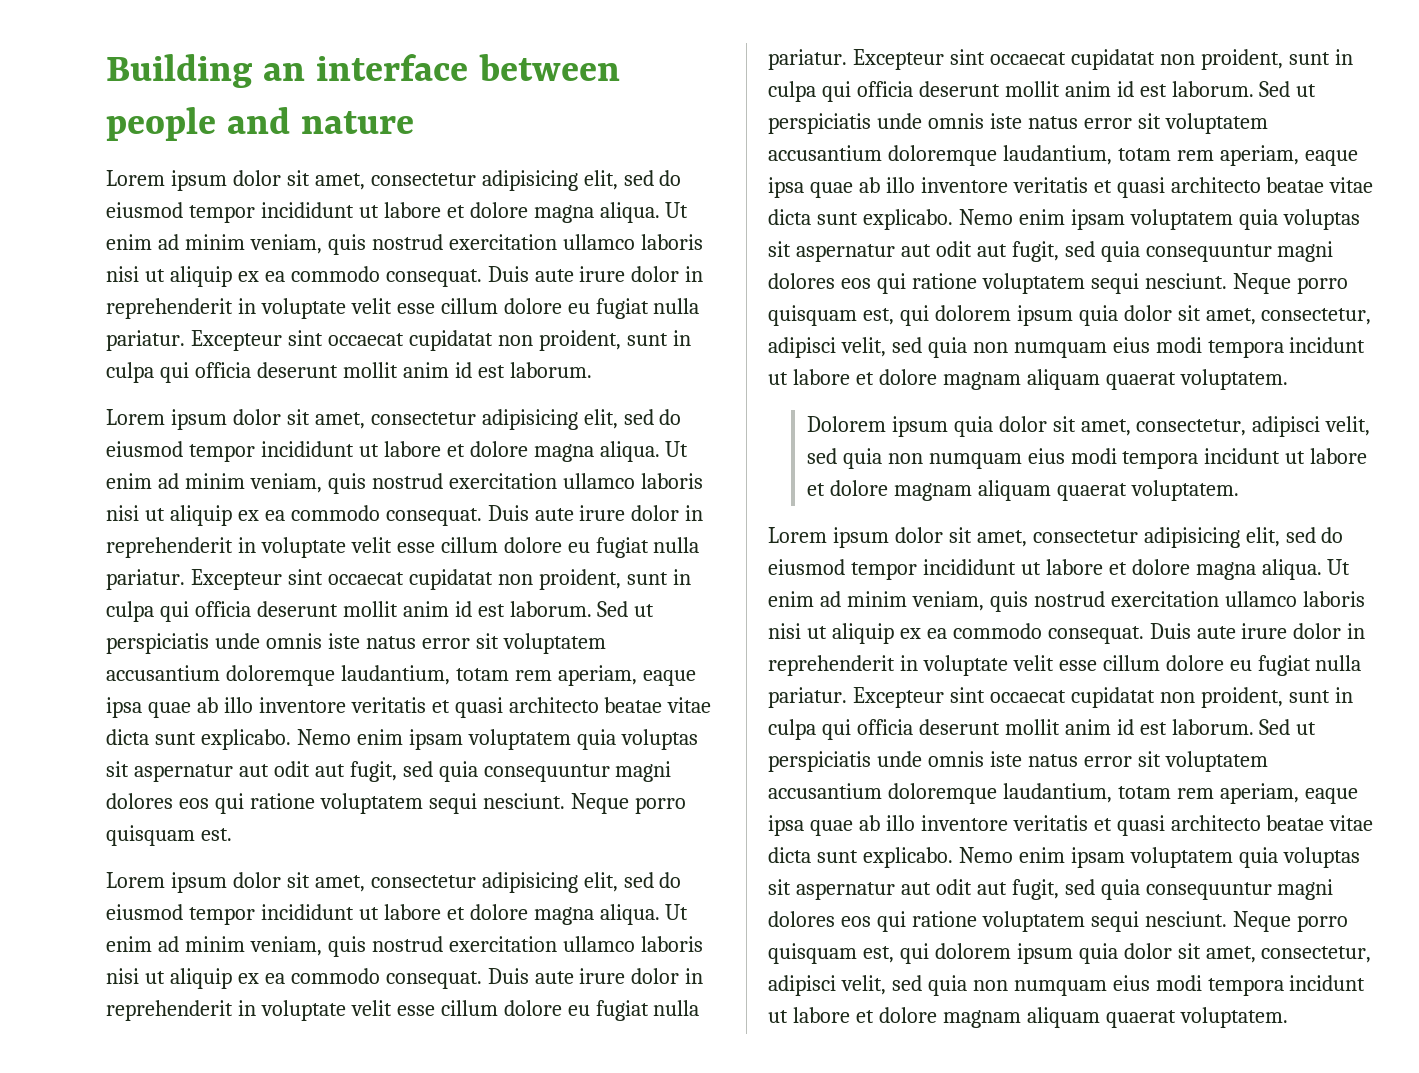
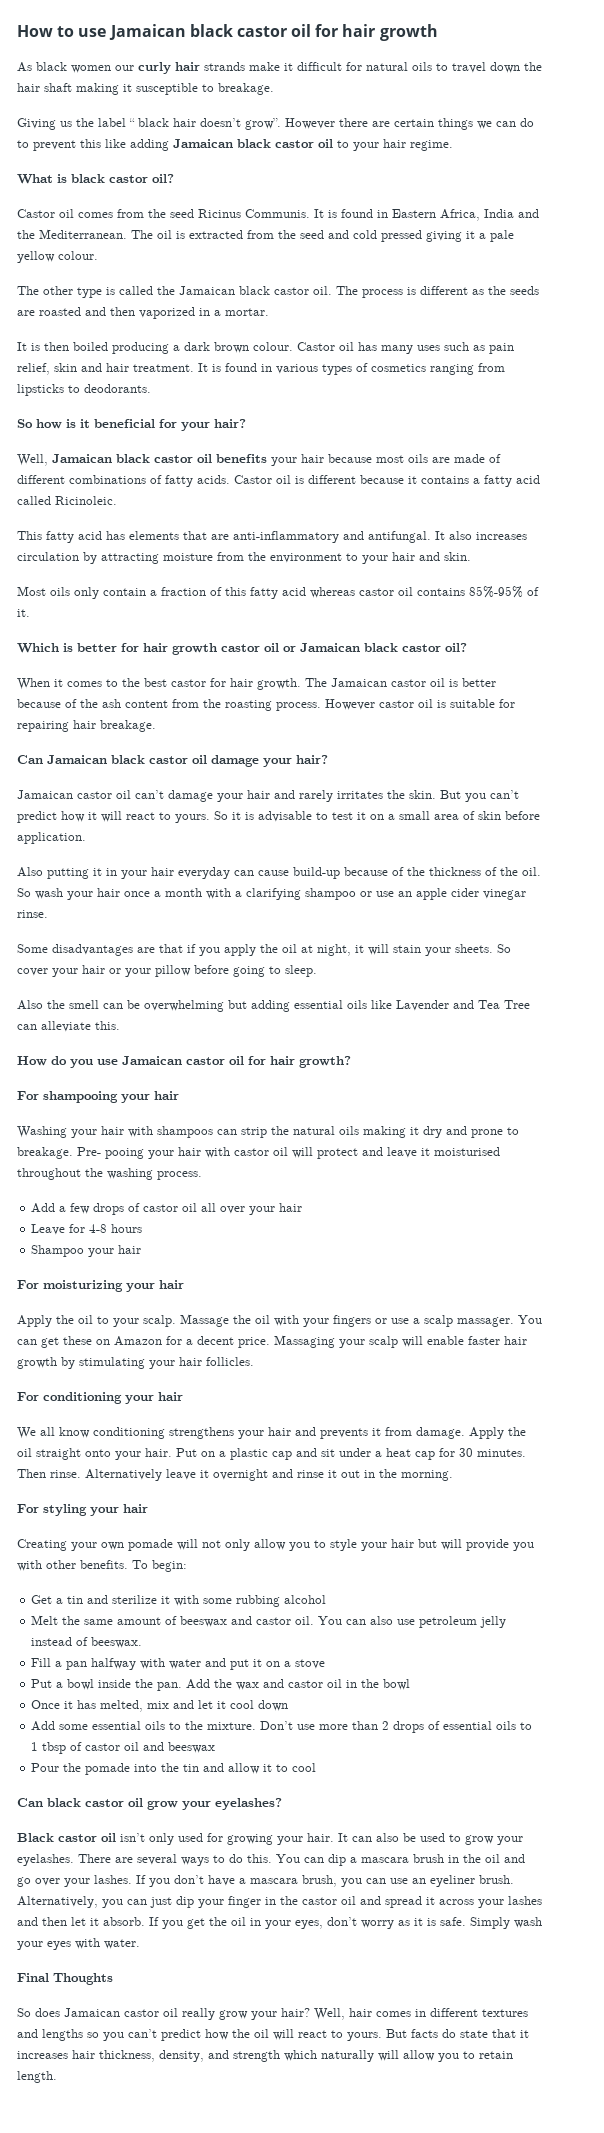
[106,54,620,88] [106,107,415,141] [106,170,682,191] [106,202,689,223] [106,234,703,255] [106,266,704,287] [106,298,700,319] [106,330,691,351] [106,362,592,383] [106,409,682,430] [106,441,689,462] [106,473,703,494] [106,505,704,526] [106,537,700,558] [106,569,691,590] [106,601,655,622] [106,633,606,654] [106,665,696,686] [106,697,712,718] [106,729,698,750] [106,761,672,782] [106,793,686,814] [106,825,232,846] [106,872,682,893] [106,904,689,925] [106,936,703,957] [106,968,704,989] [106,1000,700,1021] [768,49,1353,70] [768,81,1317,102] [768,113,1268,134] [768,145,1358,166] [768,177,1374,198] [768,209,1360,230] [768,241,1334,262] [768,273,1348,294] [768,305,1372,326] [768,337,1366,358] [768,369,1288,390] [806,416,1371,437] [806,448,1368,469] [806,480,1239,501] [768,527,1344,548] [768,559,1351,580] [768,591,1365,612] [768,623,1366,644] [768,655,1362,676] [768,687,1353,708] [768,719,1317,740] [768,751,1268,772] [768,783,1358,804] [768,815,1374,836] [768,847,1360,868] [768,879,1334,900] [768,911,1348,932] [768,943,1372,964] [768,975,1366,996] [768,1007,1288,1028] Building an interface between people and nature // Lorem ipsum dolor sit amet, consectetur adipisicing elit, sed do eiusmod tempor incididunt ut labore et dolore magna aliqua. Ut enim ad minim veniam, quis nostrud exercitation ullamco laboris nisi ut aliquip ex ea commodo consequat. Duis aute irure dolor in reprehenderit in voluptate velit esse cillum dolore eu fugiat nulla pariatur. Excepteur sint occaecat cupidatat non proident, sunt in culpa qui officia deserunt mollit anim id est laborum. // Lorem ipsum dolor sit amet, consectetur adipisicing elit, sed do eiusmod tempor incididunt ut labore et dolore magna aliqua. Ut enim ad minim veniam, quis nostrud exercitation ullamco laboris nisi ut aliquip ex ea commodo consequat. Duis aute irure dolor in reprehenderit in voluptate velit esse cillum dolore eu fugiat nulla pariatur. Excepteur sint occaecat cupidatat non proident, sunt in culpa qui officia deserunt mollit anim id est laborum. Sed ut perspiciatis unde omnis iste natus error sit voluptatem accusantium doloremque laudantium, totam rem aperiam, eaque ipsa quae ab illo inventore veritatis et quasi architecto beatae vitae dicta sunt explicabo. Nemo enim ipsam voluptatem quia voluptas sit aspernatur aut odit aut fugit, sed quia consequuntur magni dolores eos qui ratione voluptatem sequi nesciunt. Neque porro quisquam est. // Lorem ipsum dolor sit amet, consectetur adipisicing elit, sed do eiusmod tempor incididunt ut labore et dolore magna aliqua. Ut enim ad minim veniam, quis nostrud exercitation ullamco laboris nisi ut aliquip ex ea commodo consequat. Duis aute irure dolor in reprehenderit in voluptate velit esse cillum dolore eu fugiat nulla pariatur. Excepteur sint occaecat cupidatat non proident, sunt in culpa qui officia deserunt mollit anim id est laborum. Sed ut perspiciatis unde omnis iste natus error sit voluptatem accusantium doloremque laudantium, totam rem aperiam, eaque ipsa quae ab illo inventore veritatis et quasi architecto beatae vitae dicta sunt explicabo. Nemo enim ipsam voluptatem quia voluptas sit aspernatur aut odit aut fugit, sed quia consequuntur magni dolores eos qui ratione voluptatem sequi nesciunt. Neque porro quisquam est, qui dolorem ipsum quia dolor sit amet, consectetur, adipisci velit, sed quia non numquam eius modi tempora incidunt ut labore et dolore magnam aliquam quaerat voluptatem. // Dolorem ipsum quia dolor sit amet, consectetur, adipisci velit, sed quia non numquam eius modi tempora incidunt ut labore et dolore magnam aliquam quaerat voluptatem. // Lorem ipsum dolor sit amet, consectetur adipisicing elit, sed do eiusmod tempor incididunt ut labore et dolore magna aliqua. Ut enim ad minim veniam, quis nostrud exercitation ullamco laboris nisi ut aliquip ex ea commodo consequat. Duis aute irure dolor in reprehenderit in voluptate velit esse cillum dolore eu fugiat nulla pariatur. Excepteur sint occaecat cupidatat non proident, sunt in culpa qui officia deserunt mollit anim id est laborum. Sed ut perspiciatis unde omnis iste natus error sit voluptatem accusantium doloremque laudantium, totam rem aperiam, eaque ipsa quae ab illo inventore veritatis et quasi architecto beatae vitae dicta sunt explicabo. Nemo enim ipsam voluptatem quia voluptas sit aspernatur aut odit aut fugit, sed quia consequuntur magni dolores eos qui ratione voluptatem sequi nesciunt. Neque porro quisquam est, qui dolorem ipsum quia dolor sit amet, consectetur, adipisci velit, sed quia non numquam eius modi tempora incidunt ut labore et dolore magnam aliquam quaerat voluptatem. -> [17,24,438,41] [17,62,542,74] [17,83,274,95] [17,118,534,130] [17,139,453,151] [17,174,174,184] [17,209,539,221] [17,229,514,242] [17,251,98,263] [17,286,539,298] [17,307,269,319] [17,342,514,354] [17,363,505,375] [17,384,151,396] [17,419,246,431] [17,454,501,466] [17,475,540,487] [17,496,117,505] [17,531,527,543] [17,552,471,564] [17,586,539,599] [17,609,30,617] [17,643,467,655] [17,678,496,690] [17,699,515,711] [17,720,156,732] [17,755,328,767] [17,790,519,802] [17,811,540,823] [17,832,86,844] [17,867,541,879] [17,888,526,900] [17,910,48,918] [17,944,511,956] [17,965,317,977] [17,1000,530,1012] [17,1021,120,1032] [17,1056,351,1068] [17,1091,179,1103] [17,1126,519,1138] [17,1147,500,1159] [17,1168,202,1180] [31,1203,303,1215] [31,1224,143,1235] [31,1245,142,1257] [17,1280,184,1292] [17,1314,542,1327] [17,1335,527,1348] [17,1357,254,1369] [17,1392,183,1404] [17,1427,526,1439] [17,1448,526,1460] [17,1469,453,1481] [17,1504,148,1516] [17,1539,534,1551] [17,1560,187,1572] [31,1595,327,1607] [31,1615,507,1628] [31,1637,143,1648] [31,1658,326,1670] [31,1679,411,1691] [31,1700,289,1712] [31,1721,533,1733] [31,1742,216,1754] [31,1763,317,1775] [17,1798,282,1810] [17,1833,523,1845] [17,1854,525,1866] [17,1875,514,1887] [17,1896,542,1908] [17,1917,542,1929] [17,1938,140,1950] [17,1973,113,1985] [17,2008,528,2020] [17,2029,529,2041] [17,2050,513,2062] [17,2071,57,2083] How to use Jamaican black castor oil for hair growth // As black women our curly hair strands make it difficult for natural oils to travel down the hair shaft making it susceptible to breakage. // Giving us the label “ black hair doesn’t grow”. However there are certain things we can do to prevent this like adding Jamaican black castor oil to your hair regime. // What is black castor oil? // Castor oil comes from the seed Ricinus Communis. It is found in Eastern Africa, India and the Mediterranean. The oil is extracted from the seed and cold pressed giving it a pale yellow colour. // The other type is called the Jamaican black castor oil. The process is different as the seeds are roasted and then vaporized in a mortar. // It is then boiled producing a dark brown colour. Castor oil has many uses such as pain relief, skin and hair treatment. It is found in various types of cosmetics ranging from lipsticks to deodorants. // So how is it beneficial for your hair? // Well, Jamaican black castor oil benefits your hair because most oils are made of different combinations of fatty acids. Castor oil is different because it contains a fatty acid called Ricinoleic. // This fatty acid has elements that are anti-inflammatory and antifungal. It also increases circulation by attracting moisture from the environment to your hair and skin. // Most oils only contain a fraction of this fatty acid whereas castor oil contains 85%-95% of it. // Which is better for hair growth castor oil or Jamaican black castor oil? // When it comes to the best castor for hair growth. The Jamaican castor oil is better because of the ash content from the roasting process. However castor oil is suitable for repairing hair breakage. // Can Jamaican black castor oil damage your hair? // Jamaican castor oil can’t damage your hair and rarely irritates the skin. But you can’t predict how it will react to yours. So it is advisable to test it on a small area of skin before application. // Also putting it in your hair everyday can cause build-up because of the thickness of the oil. So wash your hair once a month with a clarifying shampoo or use an apple cider vinegar rinse. // Some disadvantages are that if you apply the oil at night, it will stain your sheets. So cover your hair or your pillow before going to sleep. // Also the smell can be overwhelming but adding essential oils like Lavender and Tea Tree can alleviate this. // How do you use Jamaican castor oil for hair growth? // For shampooing your hair // Washing your hair with shampoos can strip the natural oils making it dry and prone to breakage. Pre- pooing your hair with castor oil will protect and leave it moisturised throughout the washing process. // Add a few drops of castor oil all over your hair // Leave for 4-8 hours // Shampoo your hair // For moisturizing your hair // Apply the oil to your scalp. Massage the oil with your fingers or use a scalp massager. You can get these on Amazon for a decent price. Massaging your scalp will enable faster hair growth by stimulating your hair follicles. // For conditioning your hair // We all know conditioning strengthens your hair and prevents it from damage. Apply the oil straight onto your hair. Put on a plastic cap and sit under a heat cap for 30 minutes. Then rinse. Alternatively leave it overnight and rinse it out in the morning. // For styling your hair // Creating your own pomade will not only allow you to style your hair but will provide you with other benefits. To begin: // Get a tin and sterilize it with some rubbing alcohol // Melt the same amount of beeswax and castor oil. You can also use petroleum jelly instead of beeswax. // Fill a pan halfway with water and put it on a stove // Put a bowl inside the pan. Add the wax and castor oil in the bowl // Once it has melted, mix and let it cool down // Add some essential oils to the mixture. Don’t use more than 2 drops of essential oils to 1 tbsp of castor oil and beeswax // Pour the pomade into the tin and allow it to cool // Can black castor oil grow your eyelashes? // Black castor oil isn’t only used for growing your hair. It can also be used to grow your eyelashes. There are several ways to do this. You can dip a mascara brush in the oil and go over your lashes. If you don’t have a mascara brush, you can use an eyeliner brush. Alternatively, you can just dip your finger in the castor oil and spread it across your lashes and then let it absorb. If you get the oil in your eyes, don’t worry as it is safe. Simply wash your eyes with water. // Final Thoughts // So does Jamaican castor oil really grow your hair? Well, hair comes in different textures and lengths so you can’t predict how the oil will react to yours. But facts do state that it increases hair thickness, density, and strength which naturally will allow you to retain length.

